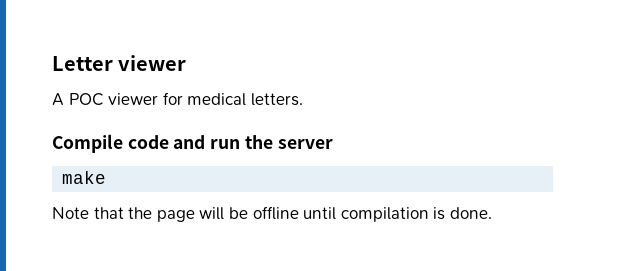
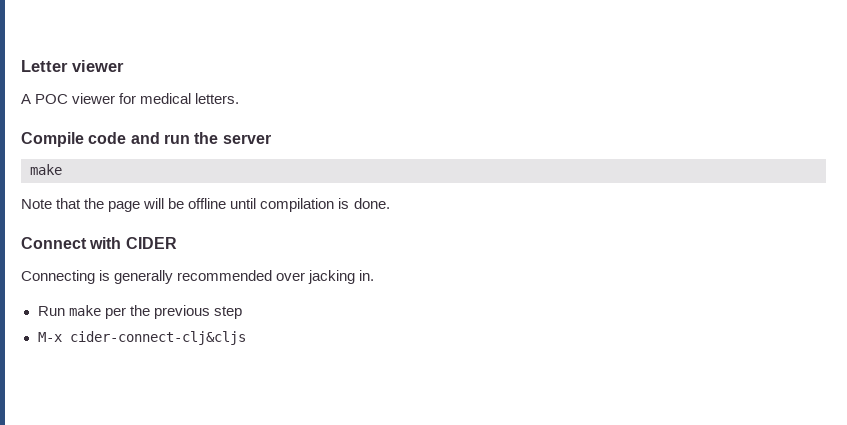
(492, 213) none -> [21,237,177,249] [21,270,375,284] [37,305,242,319] [37,331,246,345] // Connect with CIDER // Connecting is generally recommended over jacking in. // Run make per the previous step // M-x cider-connect-clj&cljs

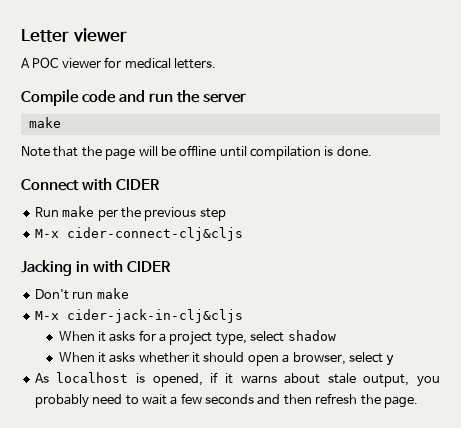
[21,270,375,284] // Connecting is generally recommended over jacking in. -> (160, 184) none
(246, 338) none -> [21,260,171,276] [34,288,129,300] [34,309,243,323] [58,330,336,345] [58,352,395,366] [34,372,440,387] [34,393,418,408] // Jacking in with CIDER // Don't run make // M-x cider-jack-in-clj&cljs // When it asks for a project type, select shadow // When it asks whether it should open a browser, select y // As localhost is opened, if it warns about stale output, you probably need to wait a few seconds and then refresh the page.

